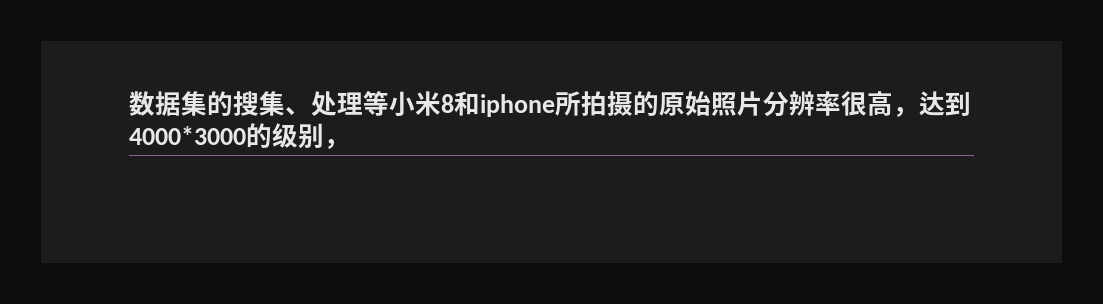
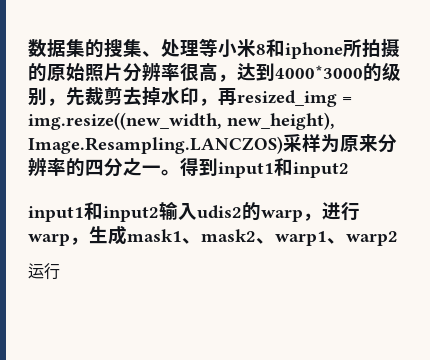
(350, 144) none -> [66,86,352,107] [28,112,335,130] [28,134,397,154] [28,158,349,178] [28,201,360,222] [28,225,398,246] [28,263,60,280] 先裁剪去掉水印，再resized_img = img.resize((new_width, new_height), Image.Resampling.LANCZOS)采样为原来分辨率的四分之一。得到input1和input2 // input1和input2输入udis2的warp，进行warp，生成mask1、mask2、warp1、warp2 // 运行

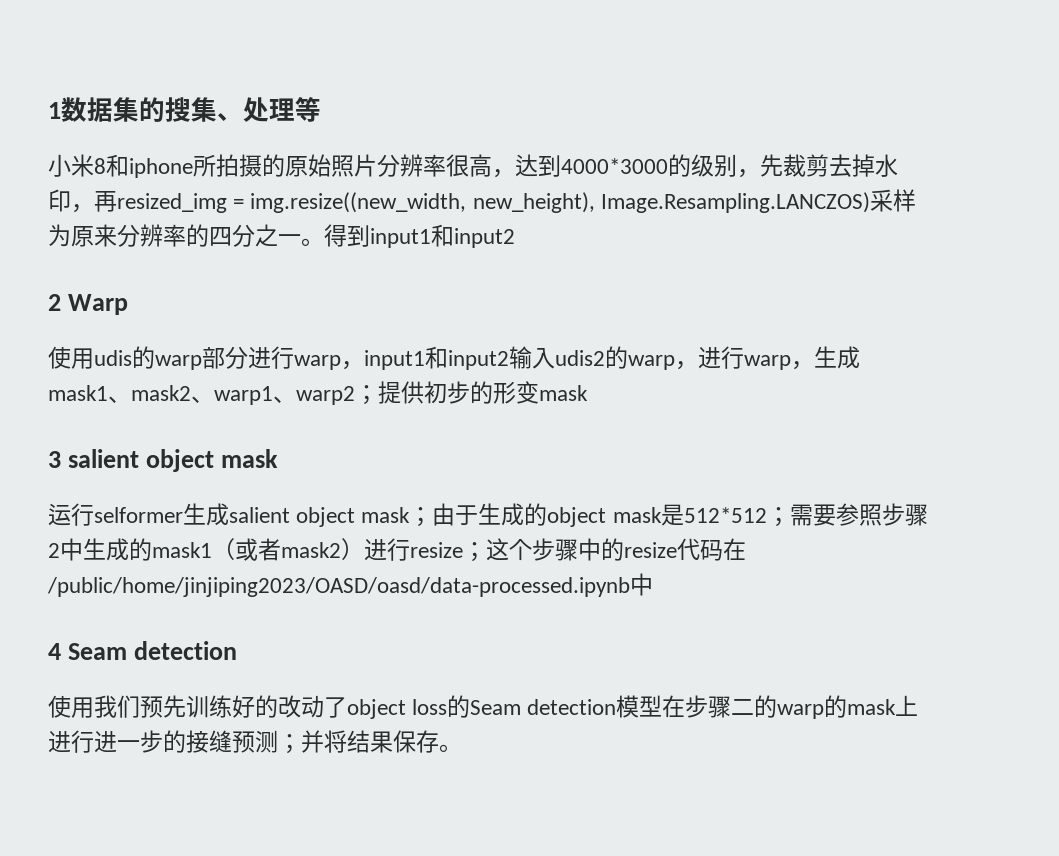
(28, 48) none -> [48,102,61,119] 1
(218, 47) none -> (321, 109) //
(349, 170) none -> [48,294,128,315] [48,346,364,370] 2 Warp // 使用udis的warp部分进行warp，
[28,263,60,280] // 运行 -> [355,381,588,405] [48,449,278,472] [48,503,928,527] [48,538,746,562] [47,573,653,597] [48,641,237,660] [48,695,919,719] [48,730,462,754] ；提供初步的形变mask // 3 salient object mask // 运行selformer生成salient object mask；由于生成的object mask是512*512；需要参照步骤2中生成的mask1（或者mask2）进行resize；这个步骤中的resize代码在/public/home/jinjiping2023/OASD/oasd/data-processed.ipynb中 // 4 Seam detection // 使用我们预先训练好的改动了object loss的Seam detection模型在步骤二的warp的mask上进行进一步的接缝预测；并将结果保存。

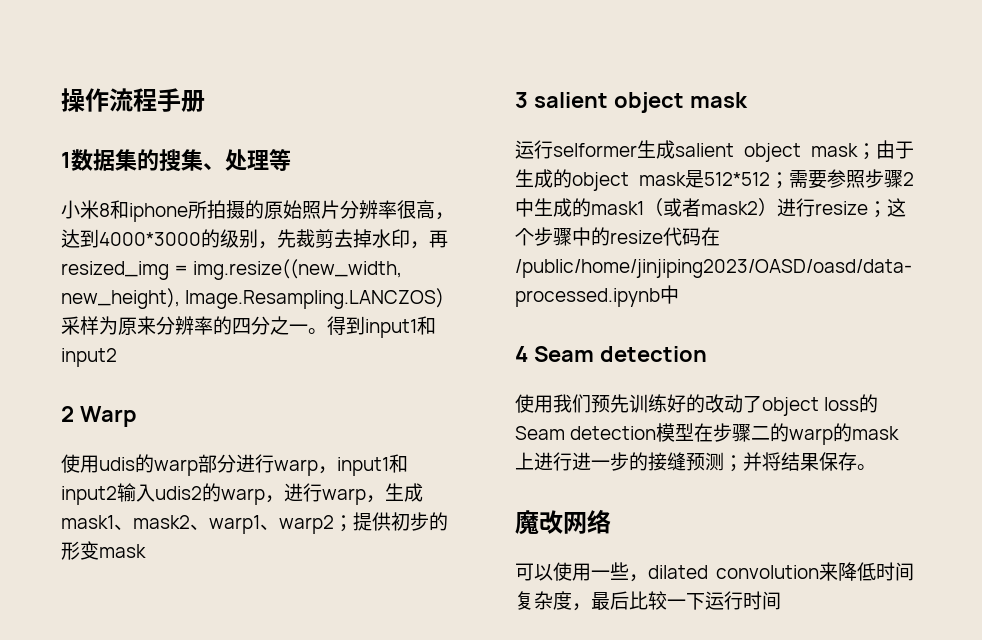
(48, 110) none -> [61,88,205,112] 操作流程手册 //
(462, 748) none -> [515,509,611,535] [515,562,914,582] [515,591,781,611] // 魔改网络 // 可以使用一些，dilated convolution来降低时间复杂度，最后比较一下运行时间

